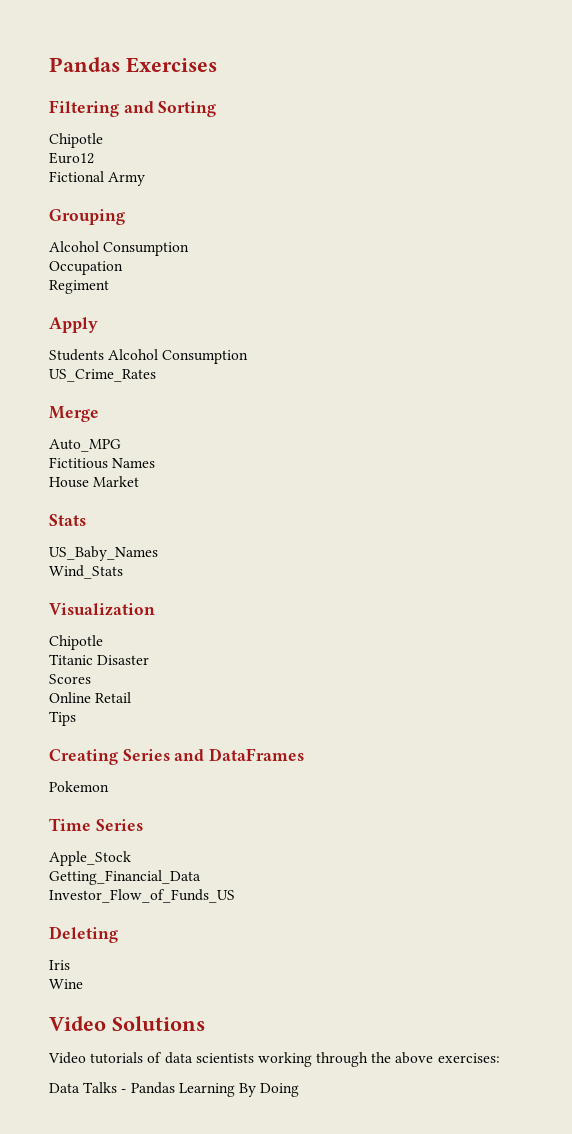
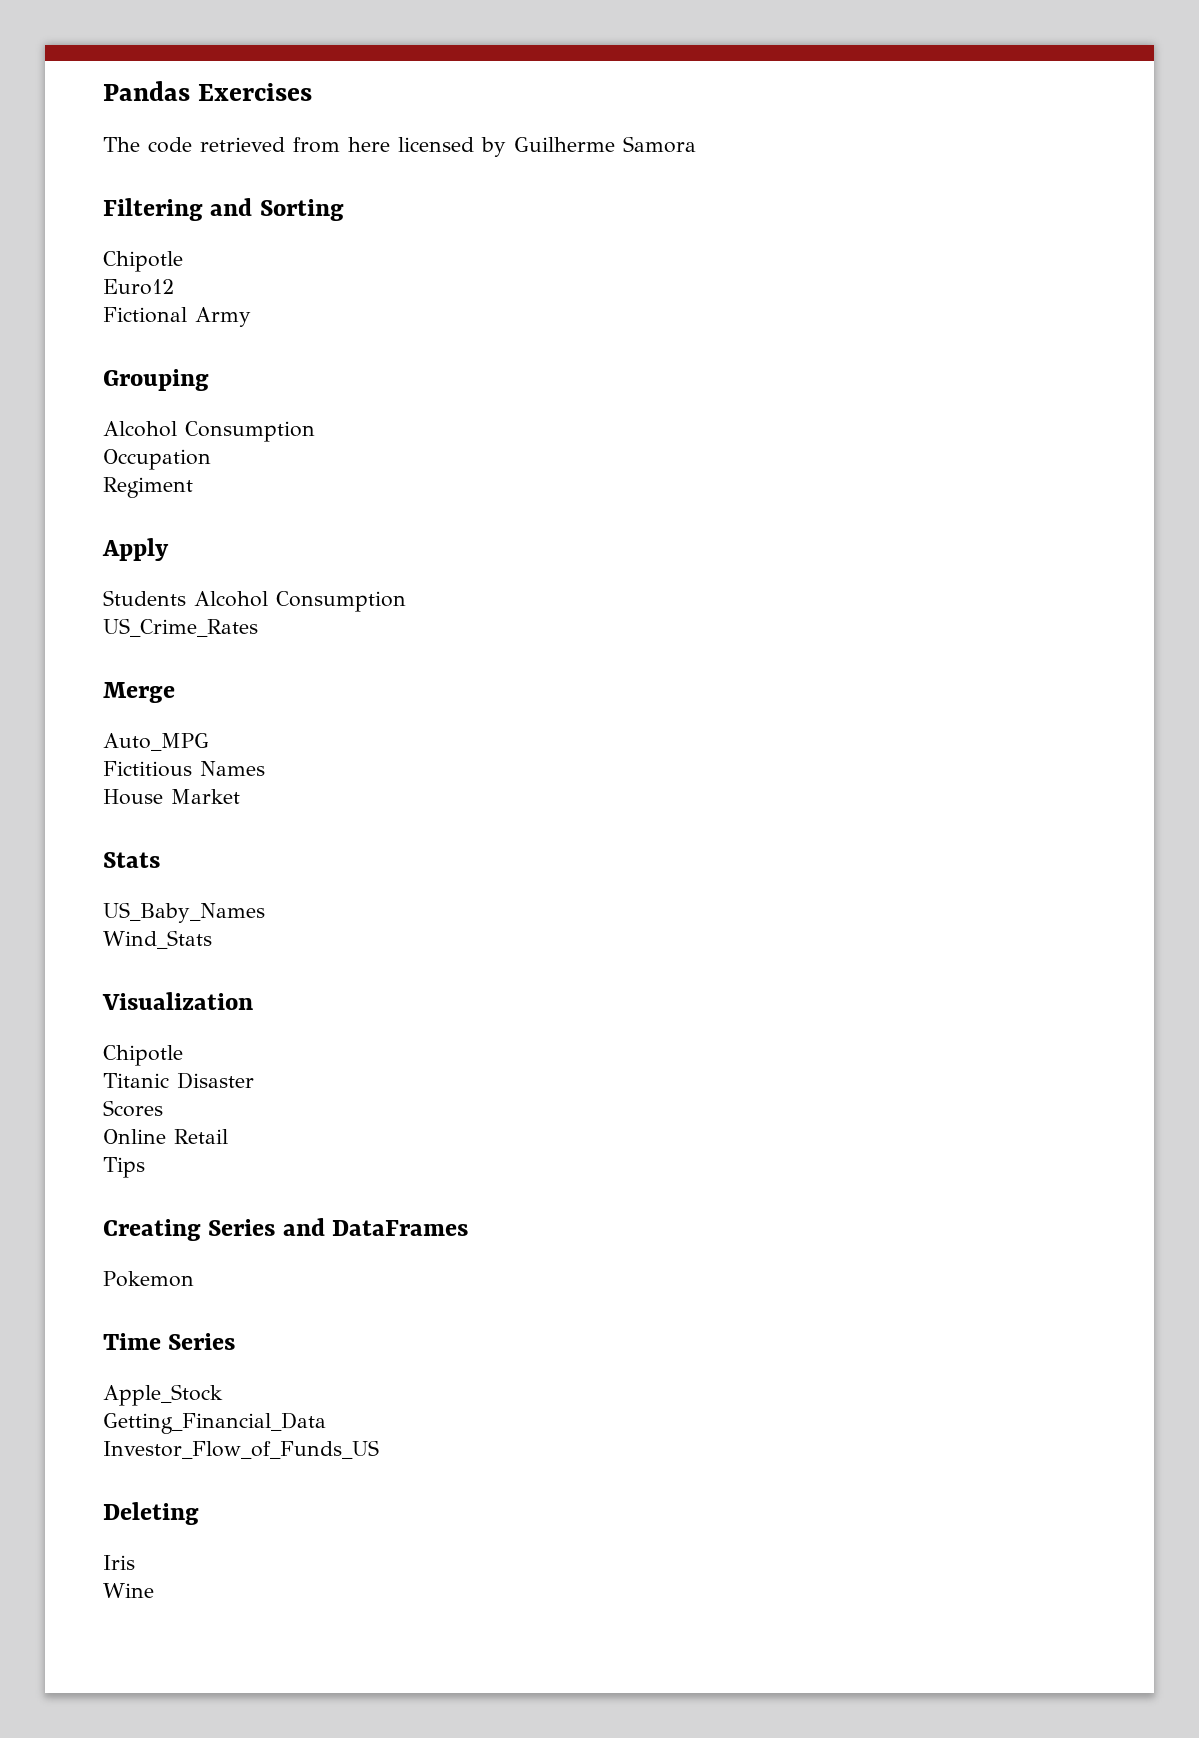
(217, 65) none -> [103,136,696,157] // The code retrieved from here licensed by Guilherme Samora
[49,1016,205,1031] [48,1052,500,1067] [49,1082,300,1097] // Video Solutions // Video tutorials of data scientists working through the above exercises: // Data Talks - Pandas Learning By Doing -> (154, 1590) none

